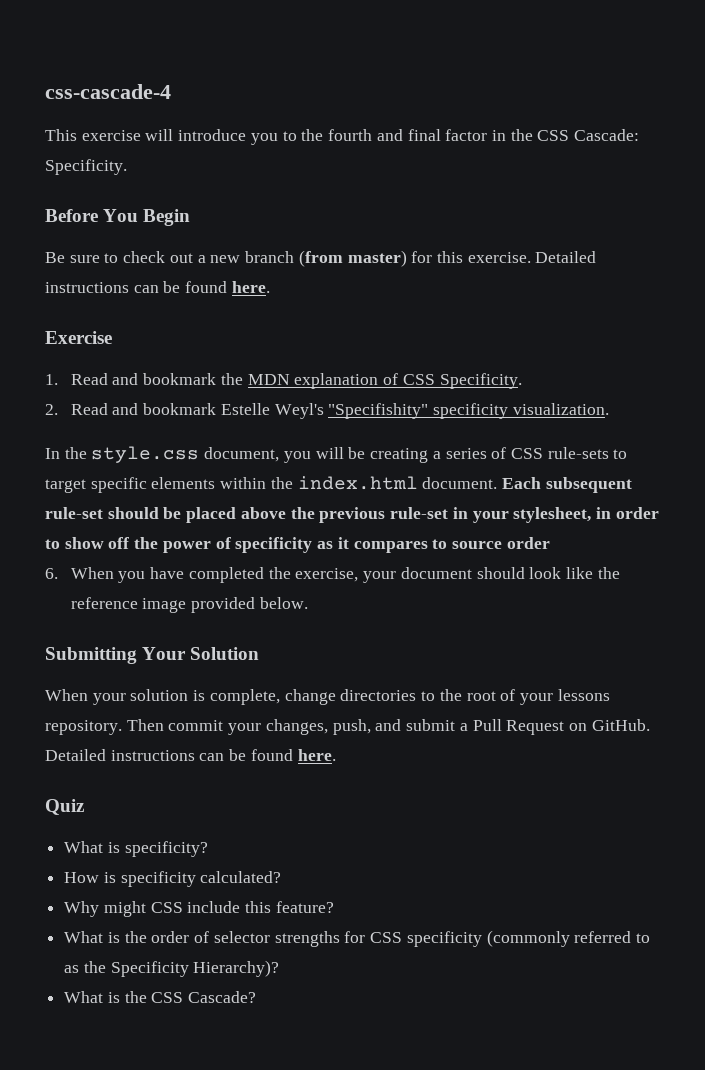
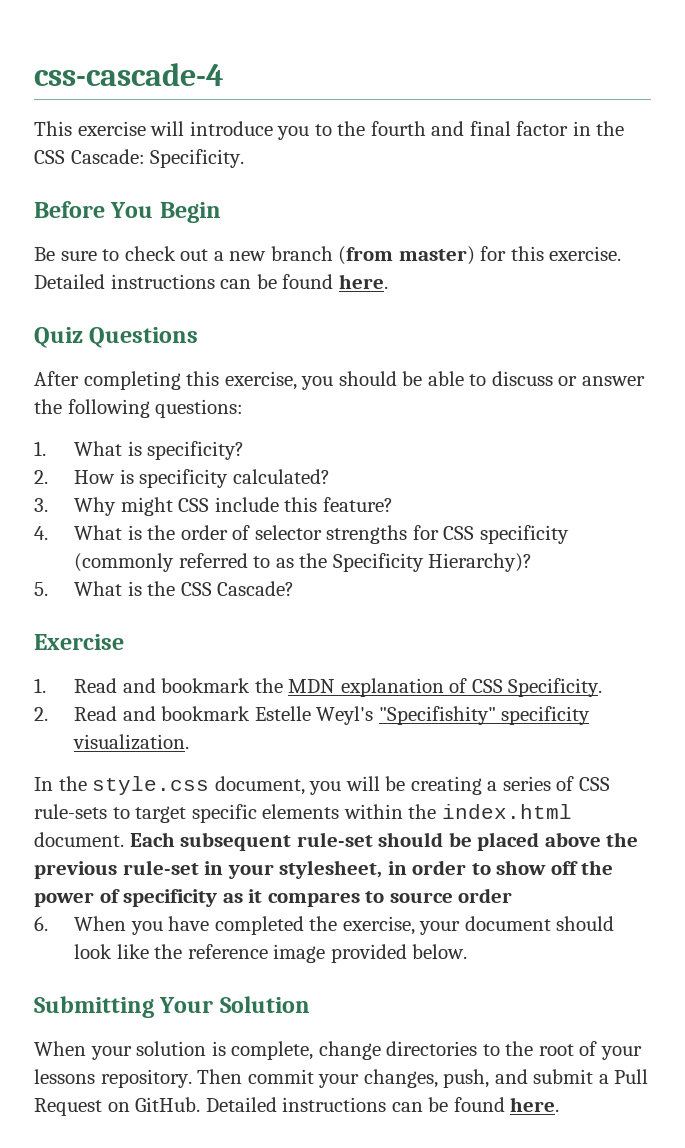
(270, 287) none -> [34,327,199,348] [34,371,645,390] [34,399,244,418] [34,441,245,460] [34,469,330,488] [34,497,393,516] [34,525,569,544] [74,553,533,572] [34,581,295,596] // Quiz Questions // After completing this exercise, you should be able to discuss or answer the following questions: // 1. What is specificity? // 2. How is specificity calculated? // 3. Why might CSS include this feature? // 4. What is the order of selector strengths for CSS specificity (commonly referred to as the Specificity Hierarchy)? // 5. What is the CSS Cascade?
[45,799,85,815] [64,841,208,857] [64,871,282,887] [64,901,334,917] [64,930,650,947] [64,960,280,977] [64,991,257,1003] // Quiz // What is specificity? // How is specificity calculated? // Why might CSS include this feature? // What is the order of selector strengths for CSS specificity (commonly referred to as the Specificity Hierarchy)? // What is the CSS Cascade? -> (560, 1104) none

